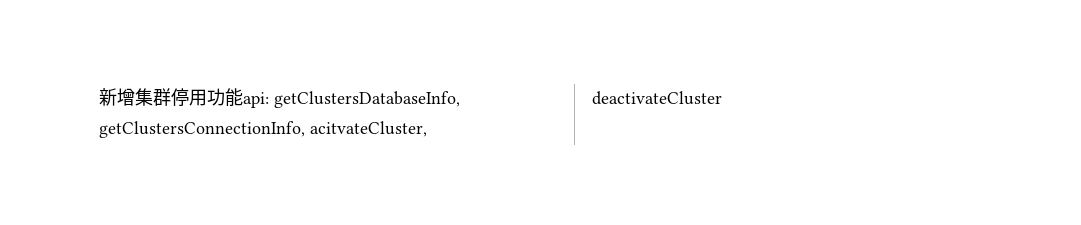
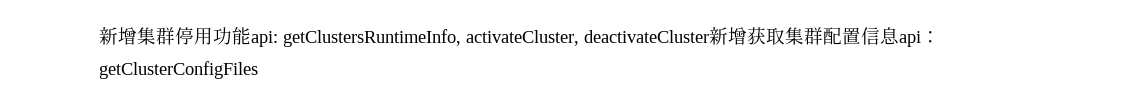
[274,91,460,108] [99,121,427,138] [592,91,722,105] getClustersDatabaseInfo, getClustersConnectionInfo, acitvateCluster, deactivateCluster -> [283,27,940,47] [99,61,258,79] getClustersRuntimeInfo, activateCluster, deactivateCluster新增获取集群配置信息api：getClusterConfigFiles

